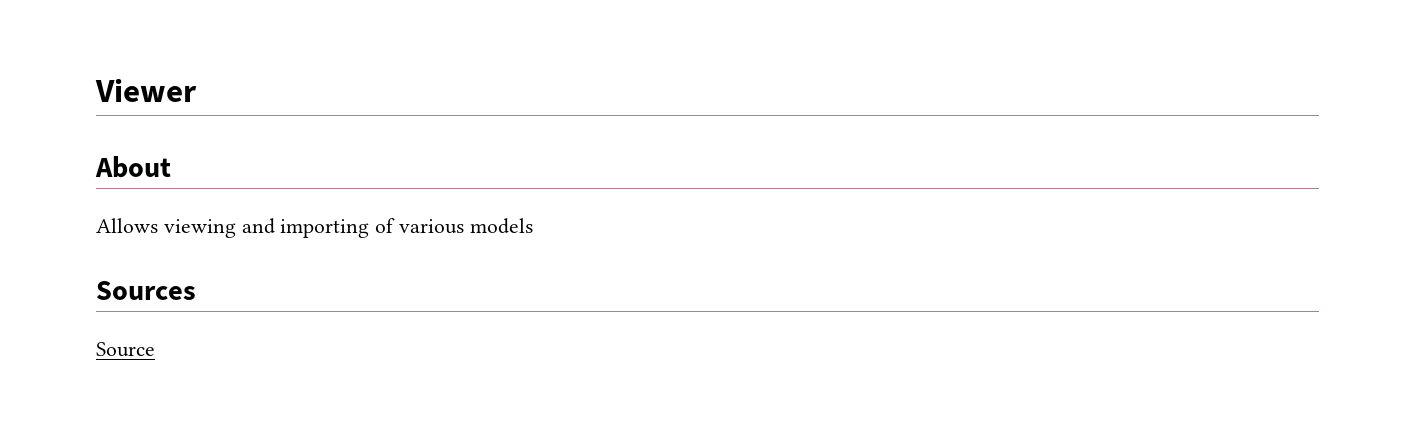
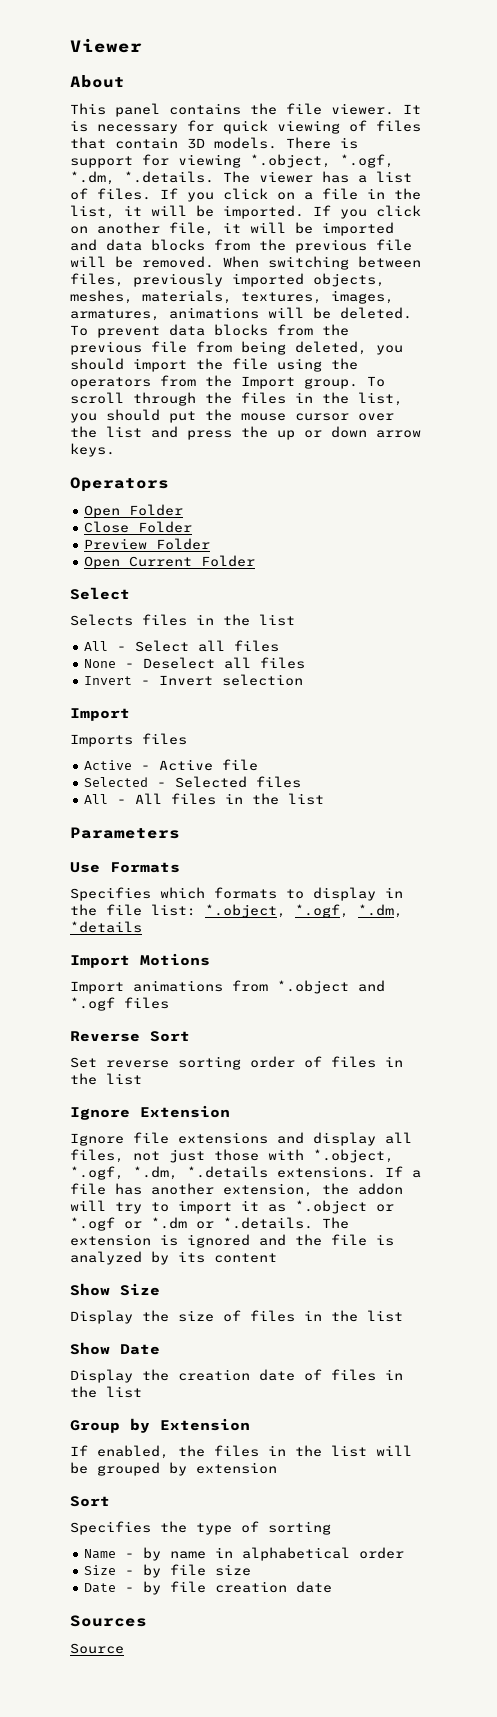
[96,218,533,238] Allows viewing and importing of various models -> [70,103,421,117] [70,120,421,134] [70,137,358,149] [70,154,394,168] [70,171,412,185] [70,188,421,202] [70,205,421,219] [70,222,394,236] [70,239,412,253] [70,256,421,270] [70,273,385,287] [70,290,394,304] [70,307,412,321] [70,324,349,338] [70,341,403,355] [70,358,358,372] [70,375,385,389] [70,392,403,406] [70,409,394,423] [70,426,421,440] [70,443,115,457] [70,477,169,492] [84,504,184,518] [84,521,193,533] [84,538,211,550] [84,555,256,569] [70,587,130,600] [70,614,295,626] [84,640,280,652] [84,657,306,669] [84,674,304,686] [70,708,130,721] [70,733,187,747] [84,759,259,771] [84,776,302,788] [84,793,325,805] [70,827,180,839] [70,862,180,873] [70,887,403,901] [70,904,403,918] [70,921,142,933] [70,953,210,968] [70,980,385,994] [70,997,169,1011] [70,1031,190,1042] [70,1056,403,1070] [70,1073,142,1085] [70,1105,230,1120] [70,1132,412,1146] [70,1149,394,1163] [70,1166,421,1180] [70,1183,403,1197] [70,1200,394,1214] [70,1217,349,1231] [70,1234,394,1248] [70,1251,277,1265] [70,1283,160,1296] [70,1310,403,1324] [70,1342,160,1355] [70,1369,403,1383] [70,1386,142,1398] [70,1418,250,1433] [70,1445,412,1459] [70,1462,277,1476] [70,1496,110,1507] [70,1521,331,1535] [84,1547,405,1561] [84,1564,252,1578] [84,1581,333,1595] This panel contains the file viewer. It is necessary for quick viewing of files that contain 3D models. There is support for viewing *.object, *.ogf, *.dm, *.details. The viewer has a list of files. If you click on a file in the list, it will be imported. If you click on another file, it will be imported and data blocks from the previous file will be removed. When switching between files, previously imported objects, meshes, materials, textures, images, armatures, animations will be deleted. To prevent data blocks from the previous file from being deleted, you should import the file using the operators from the Import group. To scroll through the files in the list, you should put the mouse cursor over the list and press the up or down arrow keys. // Operators // Open Folder // Close Folder // Preview Folder // Open Current Folder // Select // Selects files in the list // All - Select all files // None - Deselect all files // Invert - Invert selection // Import // Imports files // Active - Active file // Selected - Selected files // All - All files in the list // Parameters // Use Formats // Specifies which formats to display in the file list: *.object, *.ogf, *.dm, *details // Import Motions // Import animations from *.object and *.ogf files // Reverse Sort // Set reverse sorting order of files in the list // Ignore Extension // Ignore file extensions and display all files, not just those with *.object, *.ogf, *.dm, *.details extensions. If a file has another extension, the addon will try to import it as *.object or *.ogf or *.dm or *.details. The extension is ignored and the file is analyzed by its content // Show Size // Display the size of files in the list // Show Date // Display the creation date of files in the list // Group by Extension // If enabled, the files in the list will be grouped by extension // Sort // Specifies the type of sorting // Name - by name in alphabetical order // Size - by file size // Date - by file creation date

